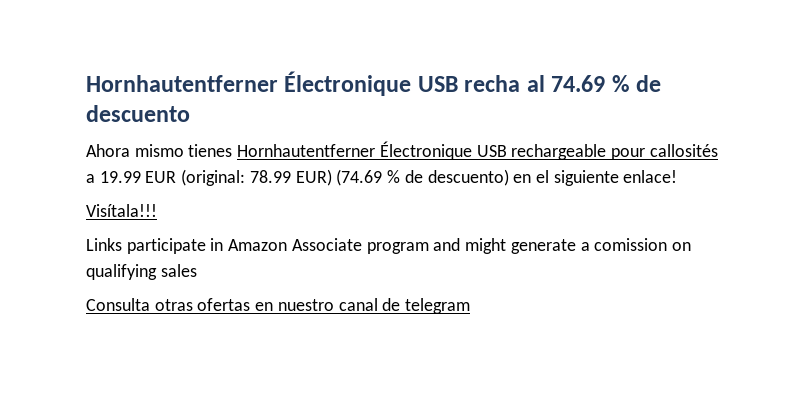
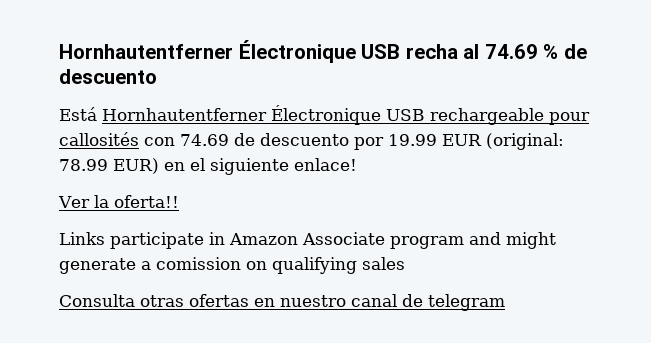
[86,144,233,157] Ahora mismo tienes -> [59,107,97,121] Está
[86,174,95,183] a -> [144,133,384,150] con 74.69 de descuento por
[336,169,509,186] (74.69 % de descuento) -> (159, 166) none
[86,204,157,217] Visítala!!! -> [58,195,179,208] Ver la oferta!!

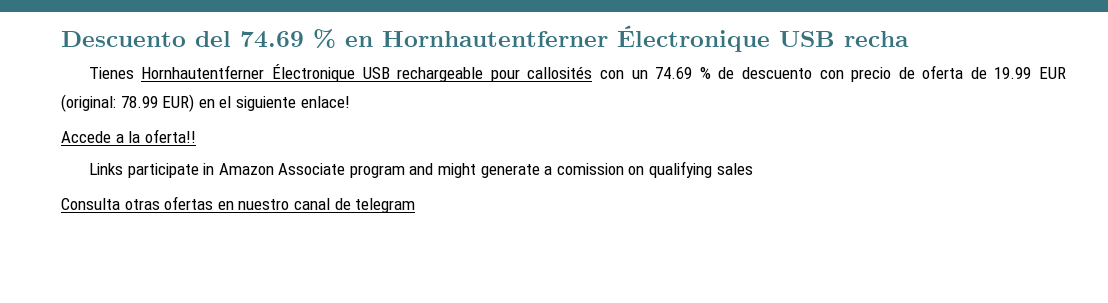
(59, 51) none -> [61,29,373,48] Descuento del 74.69 % en
[463,44,587,59] [59,69,157,84] [59,107,97,121] al 74.69 % de descuento // Está -> [88,67,134,79] // Tienes
[180,133,384,150] 74.69 de descuento por -> [631,65,987,82] un 74.69 % de descuento con precio de oferta de
[58,196,90,208] Ver -> [61,131,124,143] Accede a

